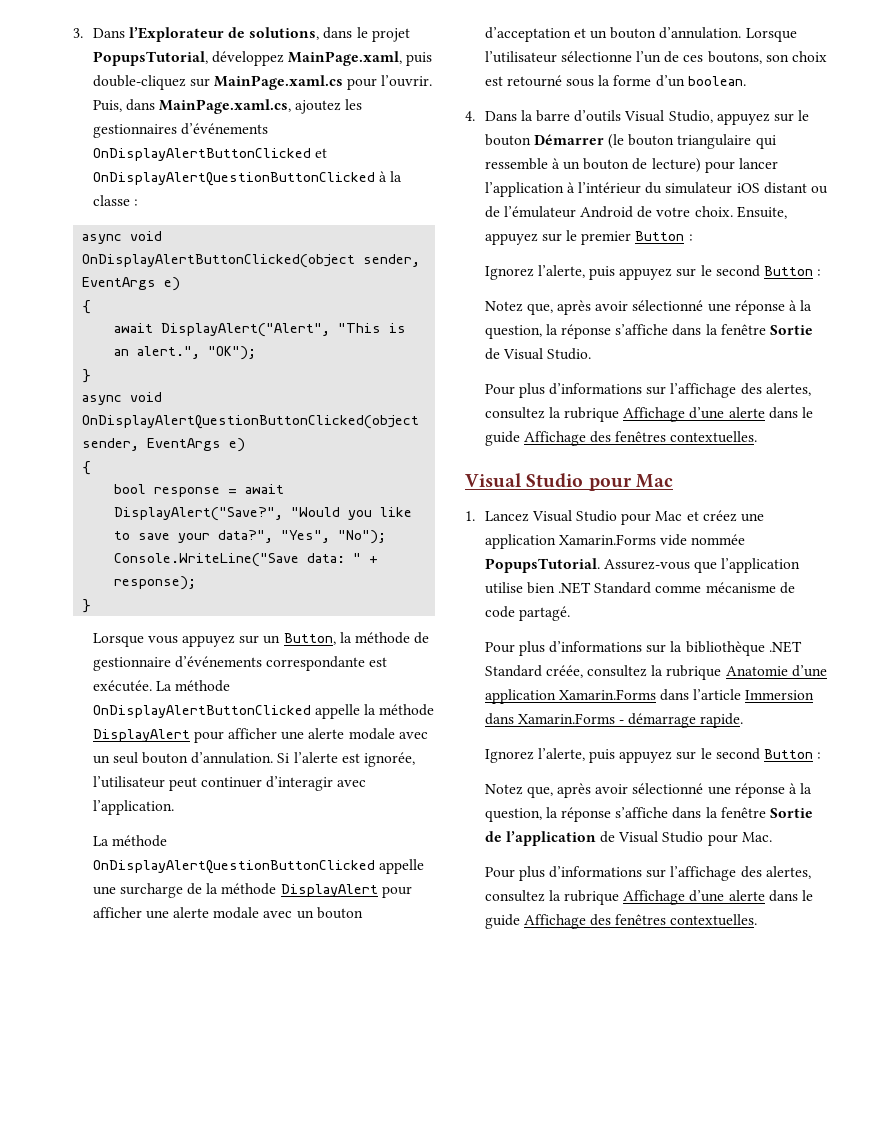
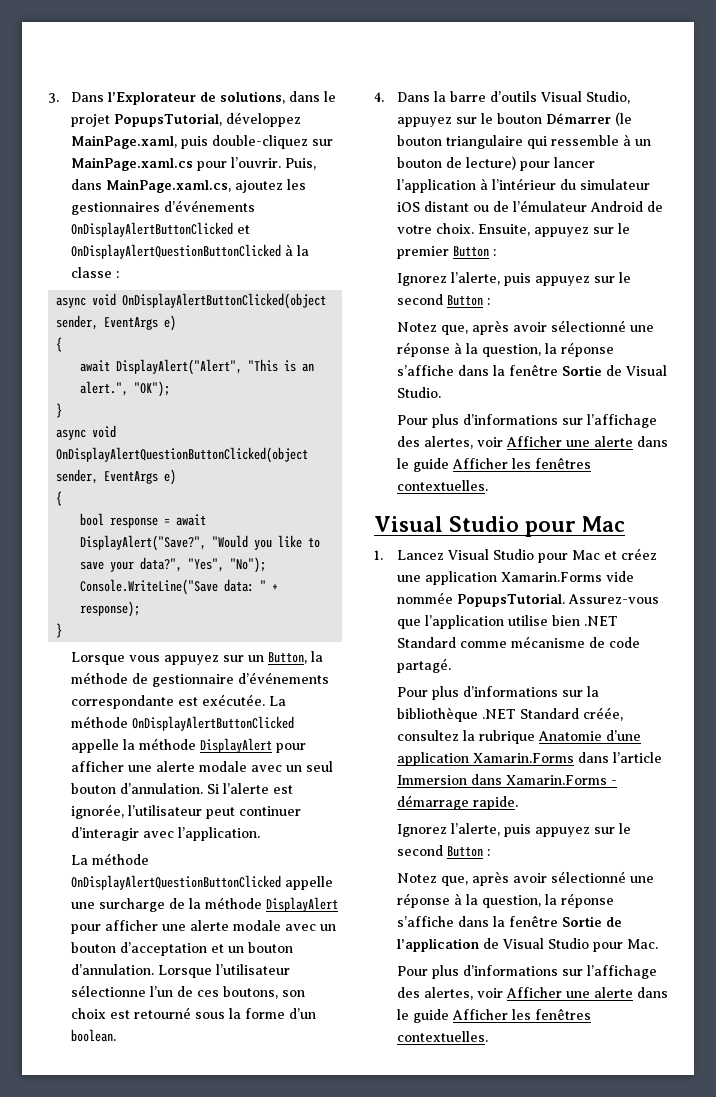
[484,407,813,422] [484,431,611,446] consultez la rubrique Affichage d’une alerte dans le guide Affichage des -> [476,436,668,447] [396,458,531,472] voir Afficher une alerte dans le guide Afficher les
[484,890,813,905] [484,914,611,929] consultez la rubrique Affichage d’une alerte dans le guide Affichage des -> [476,987,668,998] [396,1009,531,1023] voir Afficher une alerte dans le guide Afficher les

